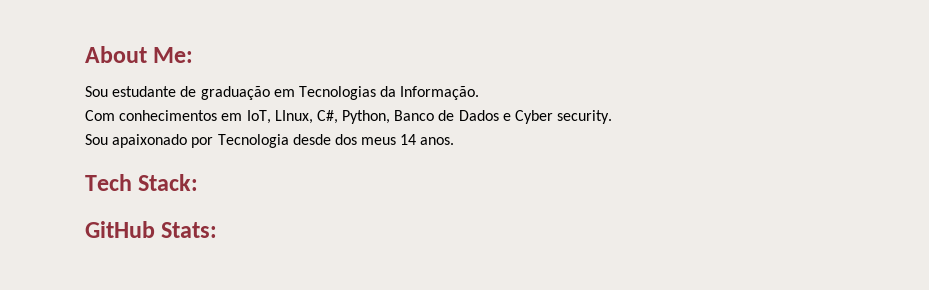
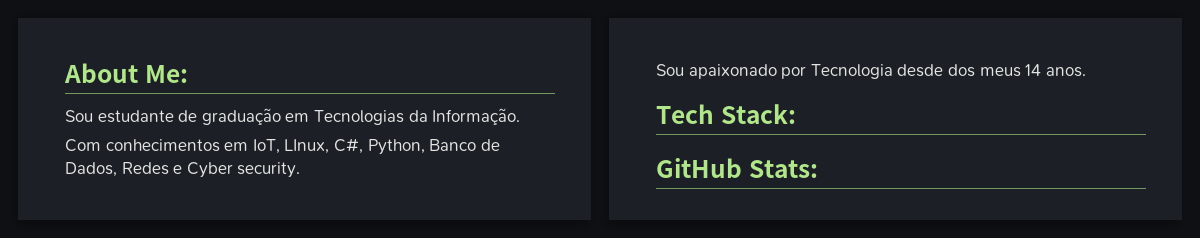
[458,110,499,121] Dados -> [65,162,169,177] Dados, Redes

